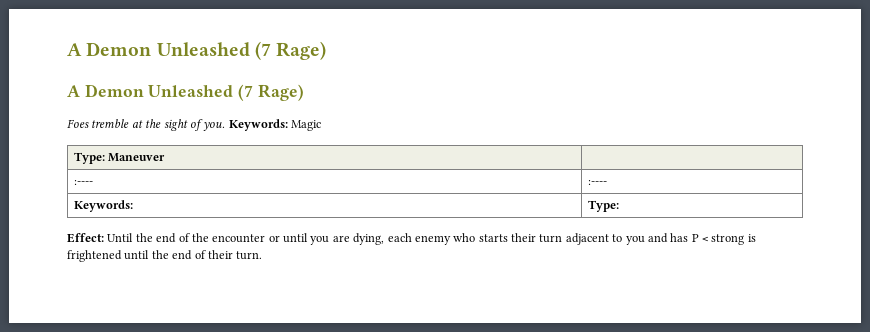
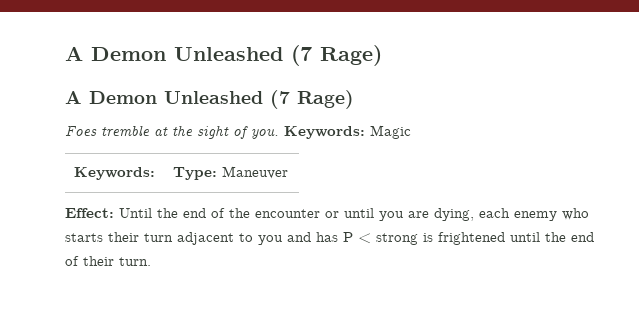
[73,152,165,164] [73,180,93,185] [587,180,607,185] // Type: Maneuver | // :---- | :---- -> (411, 132) none
(619, 206) none -> [221,166,288,179] Maneuver

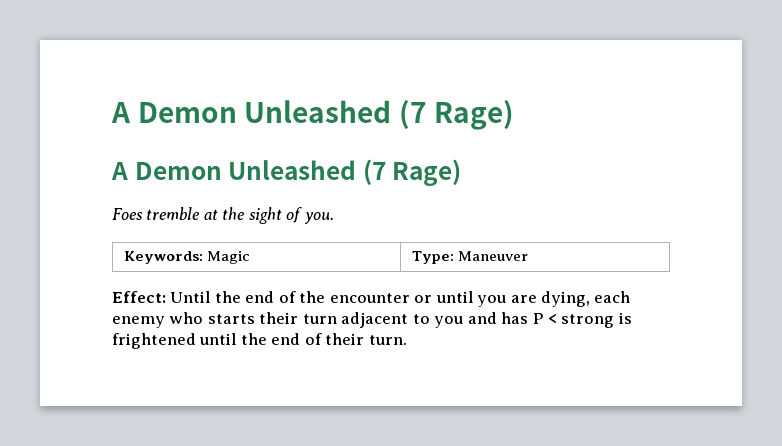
(279, 134) none -> (334, 218) //
[73,167,155,180] // Keywords: -> (250, 257) none

